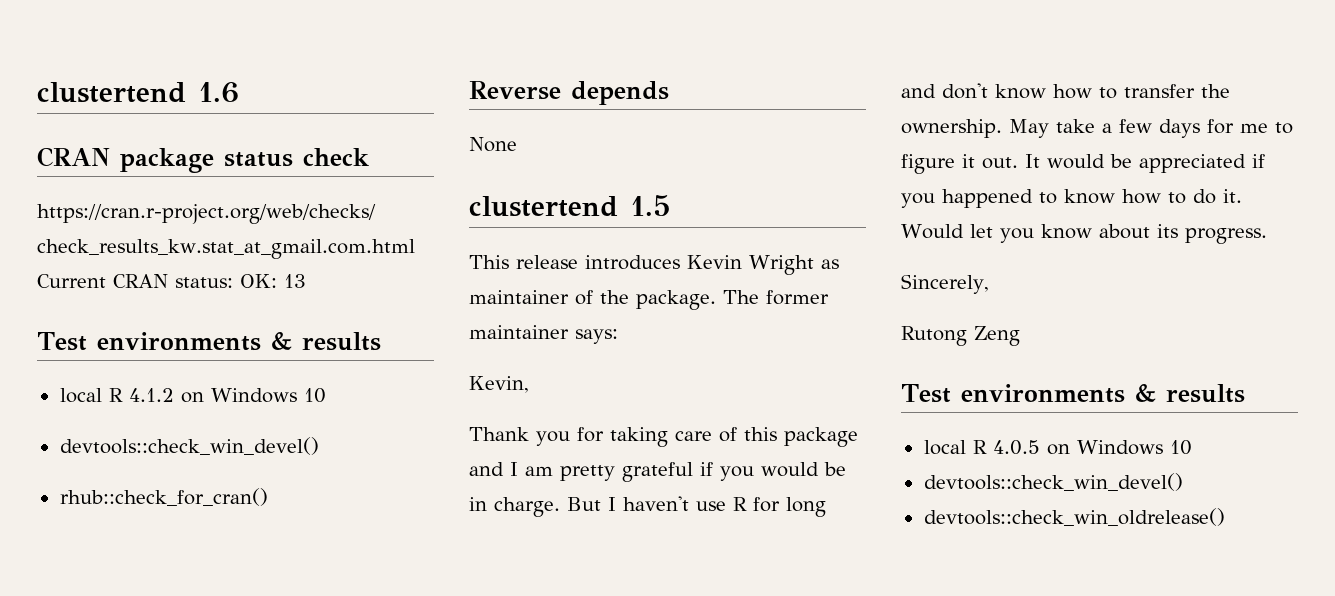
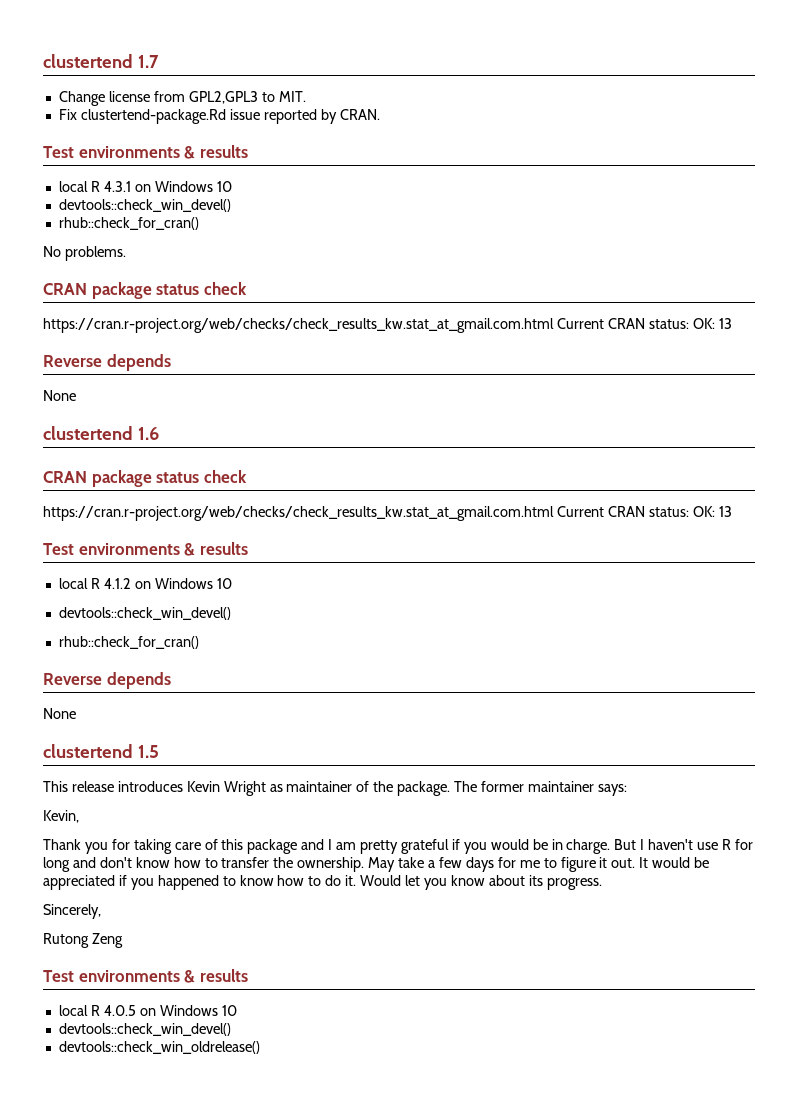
[37,82,186,103] clustertend -> [43,54,159,68] [58,91,306,106] [58,109,380,124] [43,145,248,159] [58,181,232,192] [58,199,231,212] [58,217,199,230] [43,246,126,261] [43,282,247,299] [43,318,732,333] [43,354,171,371] [43,390,76,401] [43,426,133,440] clustertend 1.7 // Change license from GPL2,GPL3 to MIT. // Fix clustertend-package.Rd issue reported by CRAN. // Test environments & results // local R 4.3.1 on Windows 10 // devtools::check_win_devel() // rhub::check_for_cran() // No problems. // CRAN package status check // https://cran.r-project.org/web/checks/check_results_kw.stat_at_gmail.com.html Current CRAN status: OK: 13 // Reverse depends // None // clustertend

